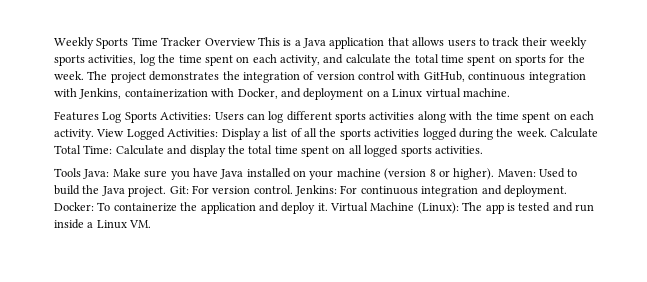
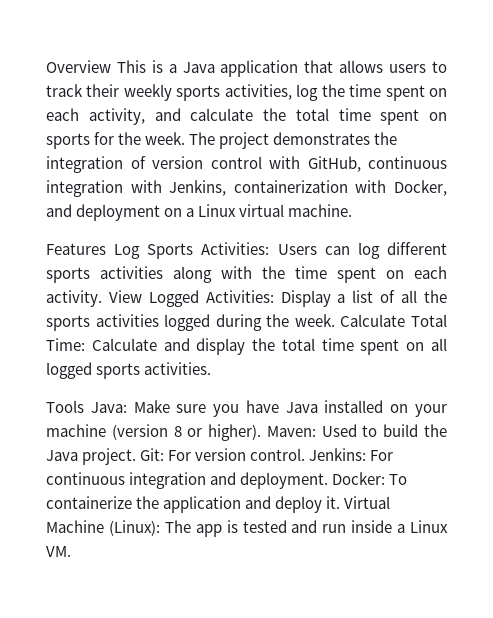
[54,37,202,49] Weekly Sports Time Tracker -> (46, 66) none

